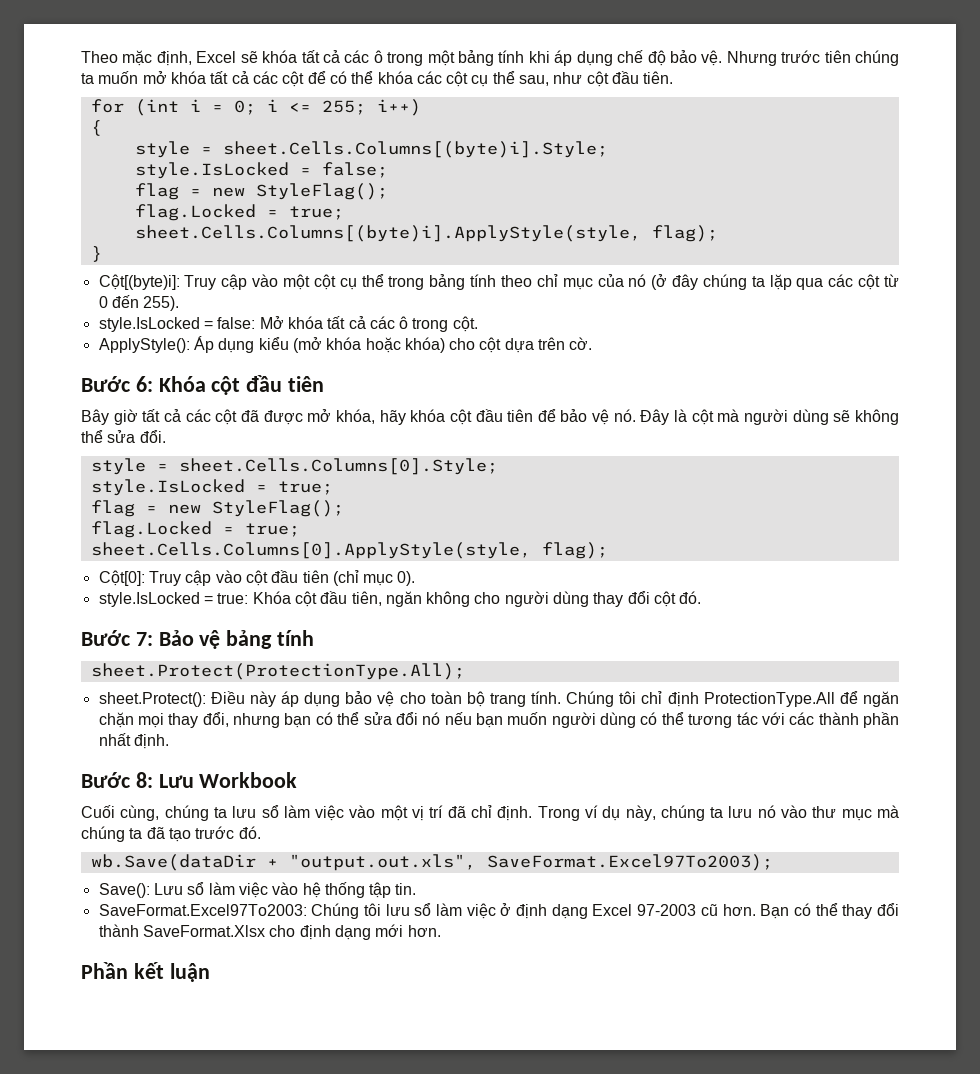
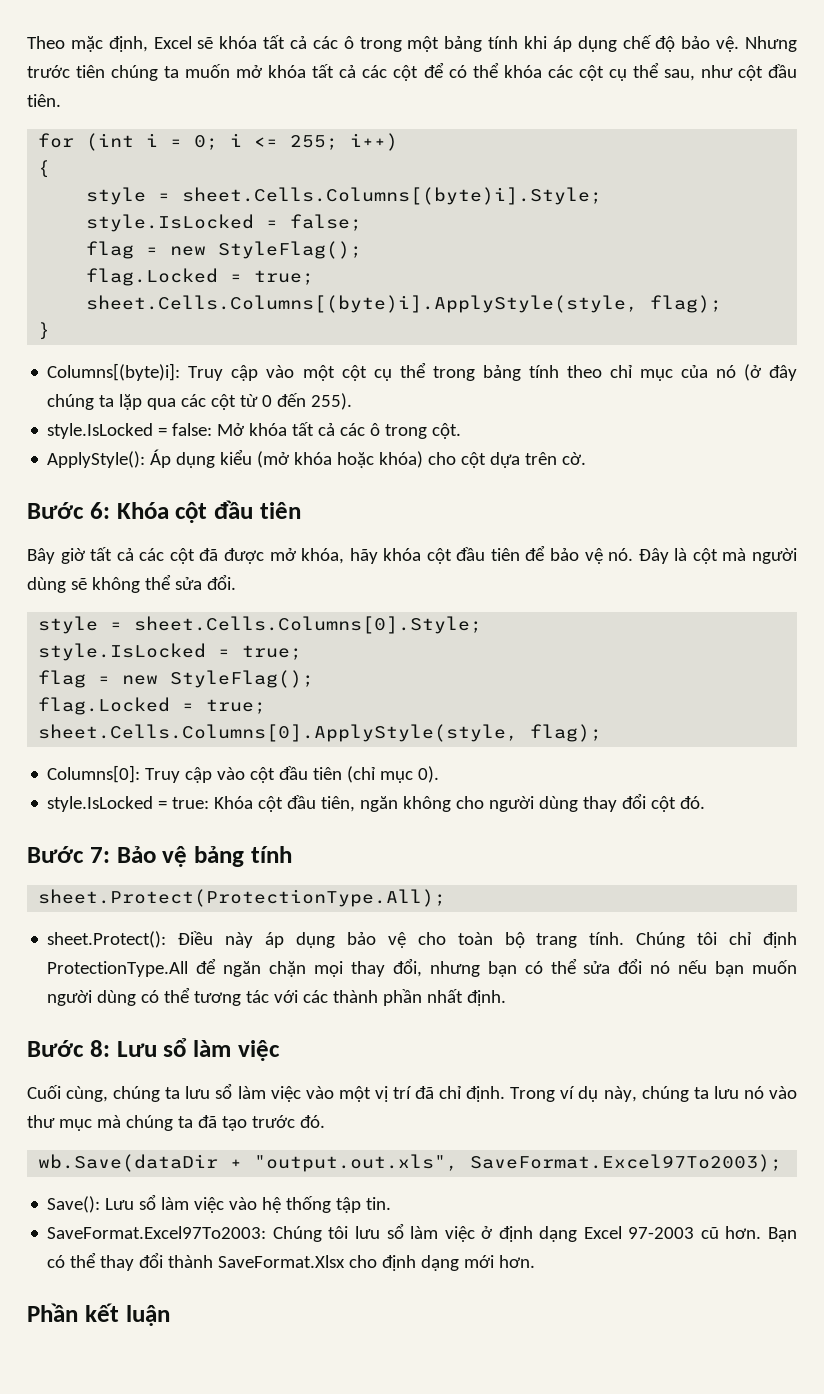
[98,274,180,290] Cột[(byte)i]: -> [47,363,181,381] Columns[(byte)i]:
[98,570,145,586] Cột[0]: -> [47,765,141,783] Columns[0]:
[199,772,298,788] Workbook -> [163,1038,280,1061] sổ làm việc

